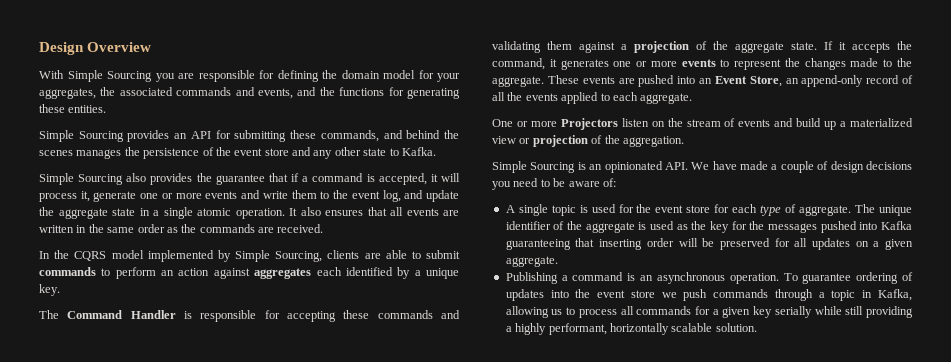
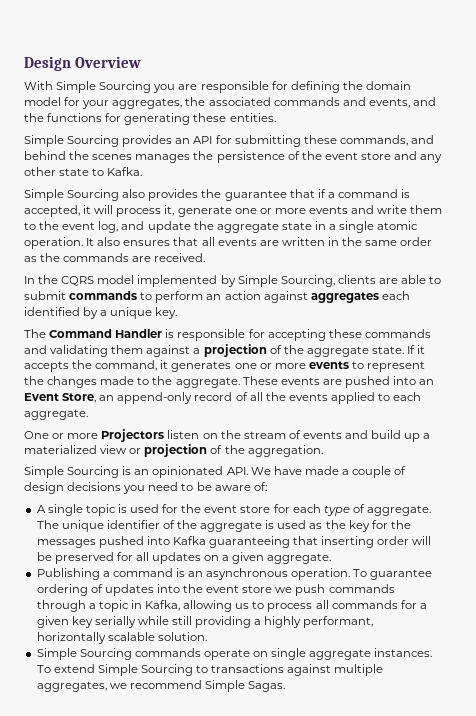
(757, 327) none -> [36,648,433,660] [36,664,384,676] [36,680,286,692] // Simple Sourcing commands operate on single aggregate instances. To extend Simple Sourcing to transactions against multiple aggregates, we recommend Simple Sagas.

